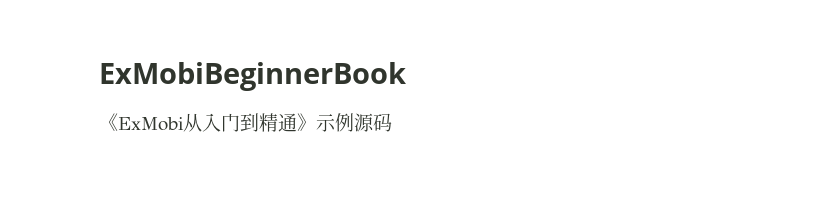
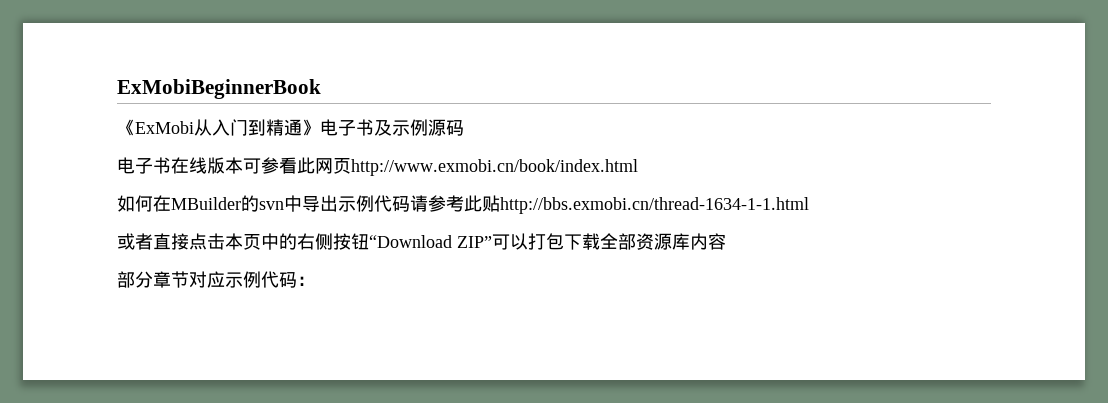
(316, 122) none -> [320,119,392,136] 电子书及
(392, 122) none -> [117,157,638,176] [117,195,809,214] [117,233,726,250] [117,271,315,288] // 电子书在线版本可参看此网页http://www.exmobi.cn/book/index.html // 如何在MBuilder的svn中导出示例代码请参考此贴http://bbs.exmobi.cn/thread-1634-1-1.html // 或者直接点击本页中的右侧按钮“Download ZIP”可以打包下载全部资源库内容 // 部分章节对应示例代码：

